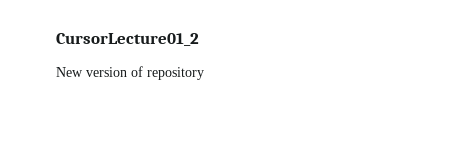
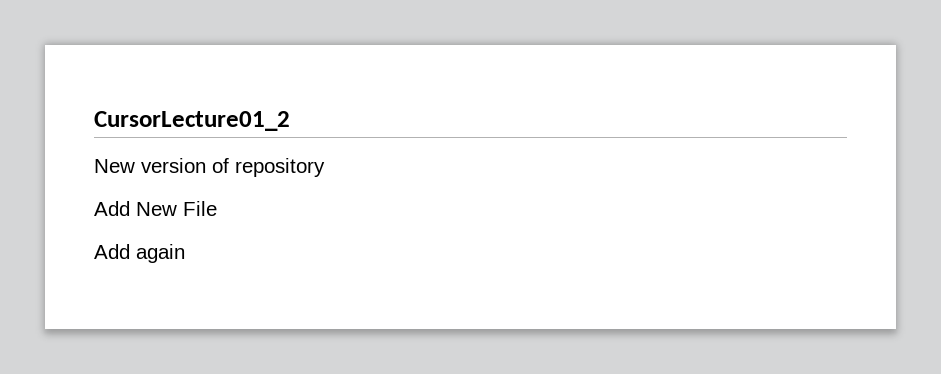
(204, 73) none -> [94,201,217,216] [94,244,185,263] // Add New File // Add again

